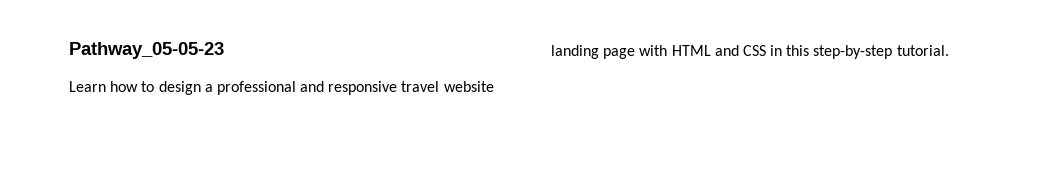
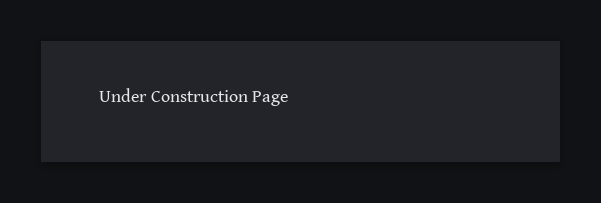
[69,42,224,59] [69,81,494,95] [551,45,949,59] Pathway_05-05-23 // Learn how to design a professional and responsive travel website landing page with HTML and CSS in this step-by-step tutorial. -> [99,88,289,106] Under Construction Page

